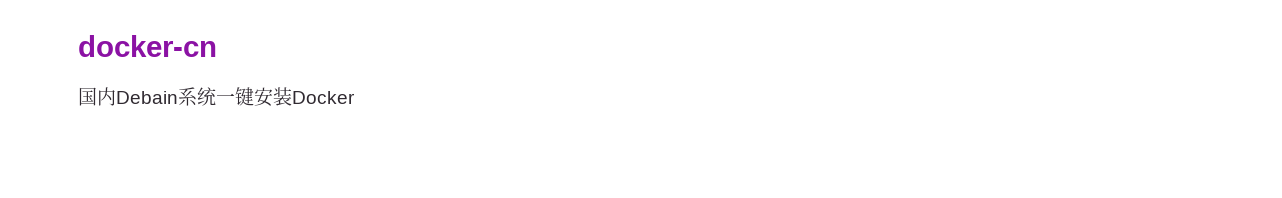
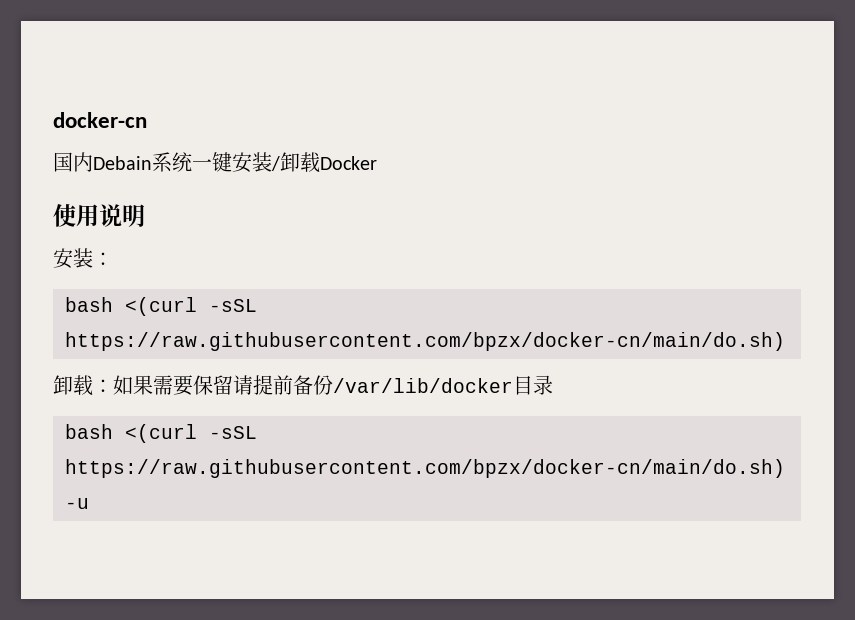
(292, 96) none -> [271,152,320,173] /卸载
(355, 97) none -> [53,204,145,227] [53,248,113,269] [65,297,257,316] [65,332,785,351] [53,375,553,396] [65,424,257,443] [65,459,785,478] [65,498,89,509] // 使用说明 // 安装： // bash <(curl -sSL https://raw.githubusercontent.com/bpzx/docker-cn/main/do.sh) // 卸载：如果需要保留请提前备份/var/lib/docker目录 // bash <(curl -sSL https://raw.githubusercontent.com/bpzx/docker-cn/main/do.sh) -u

